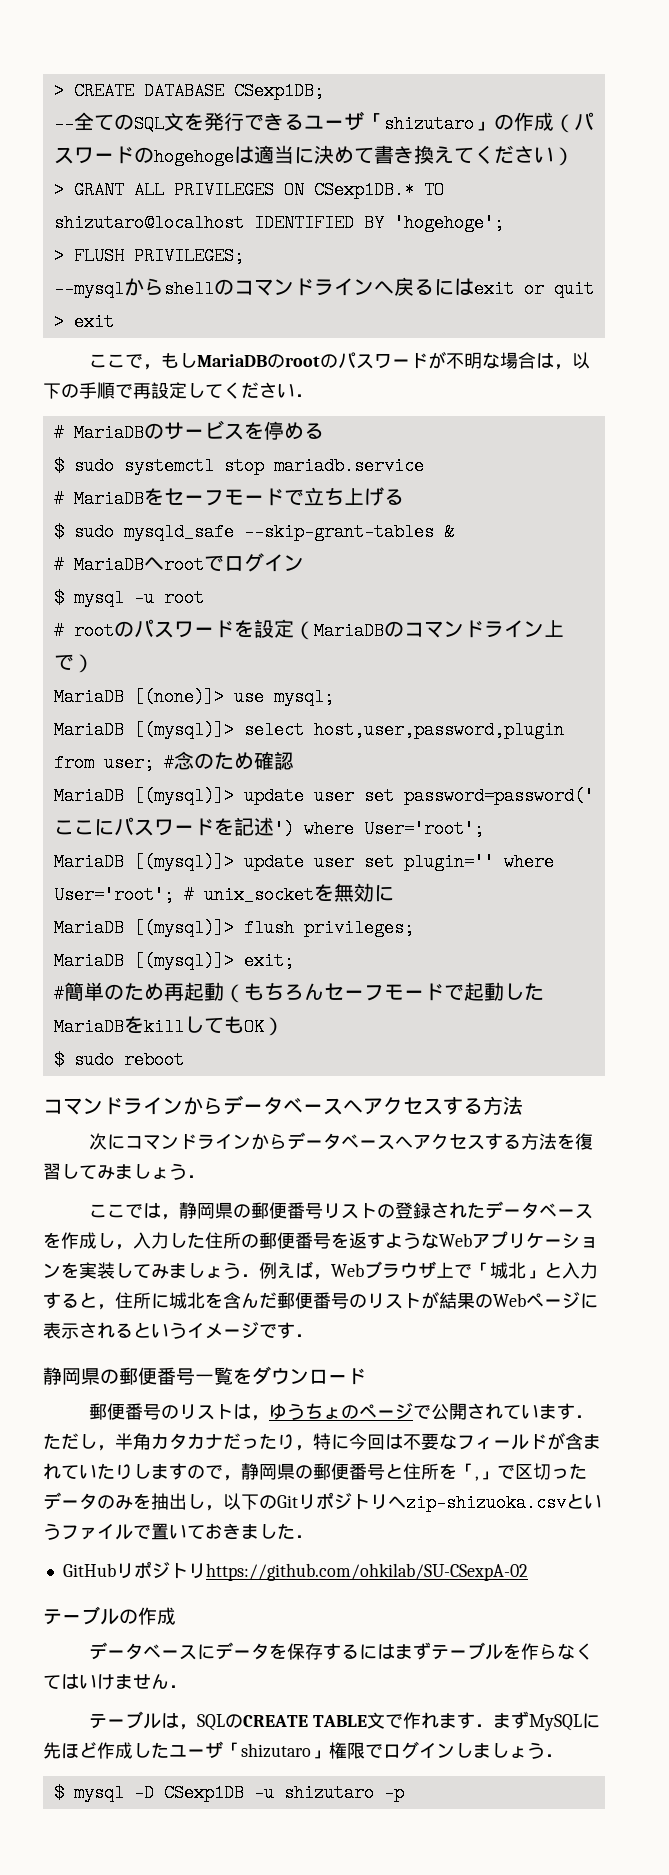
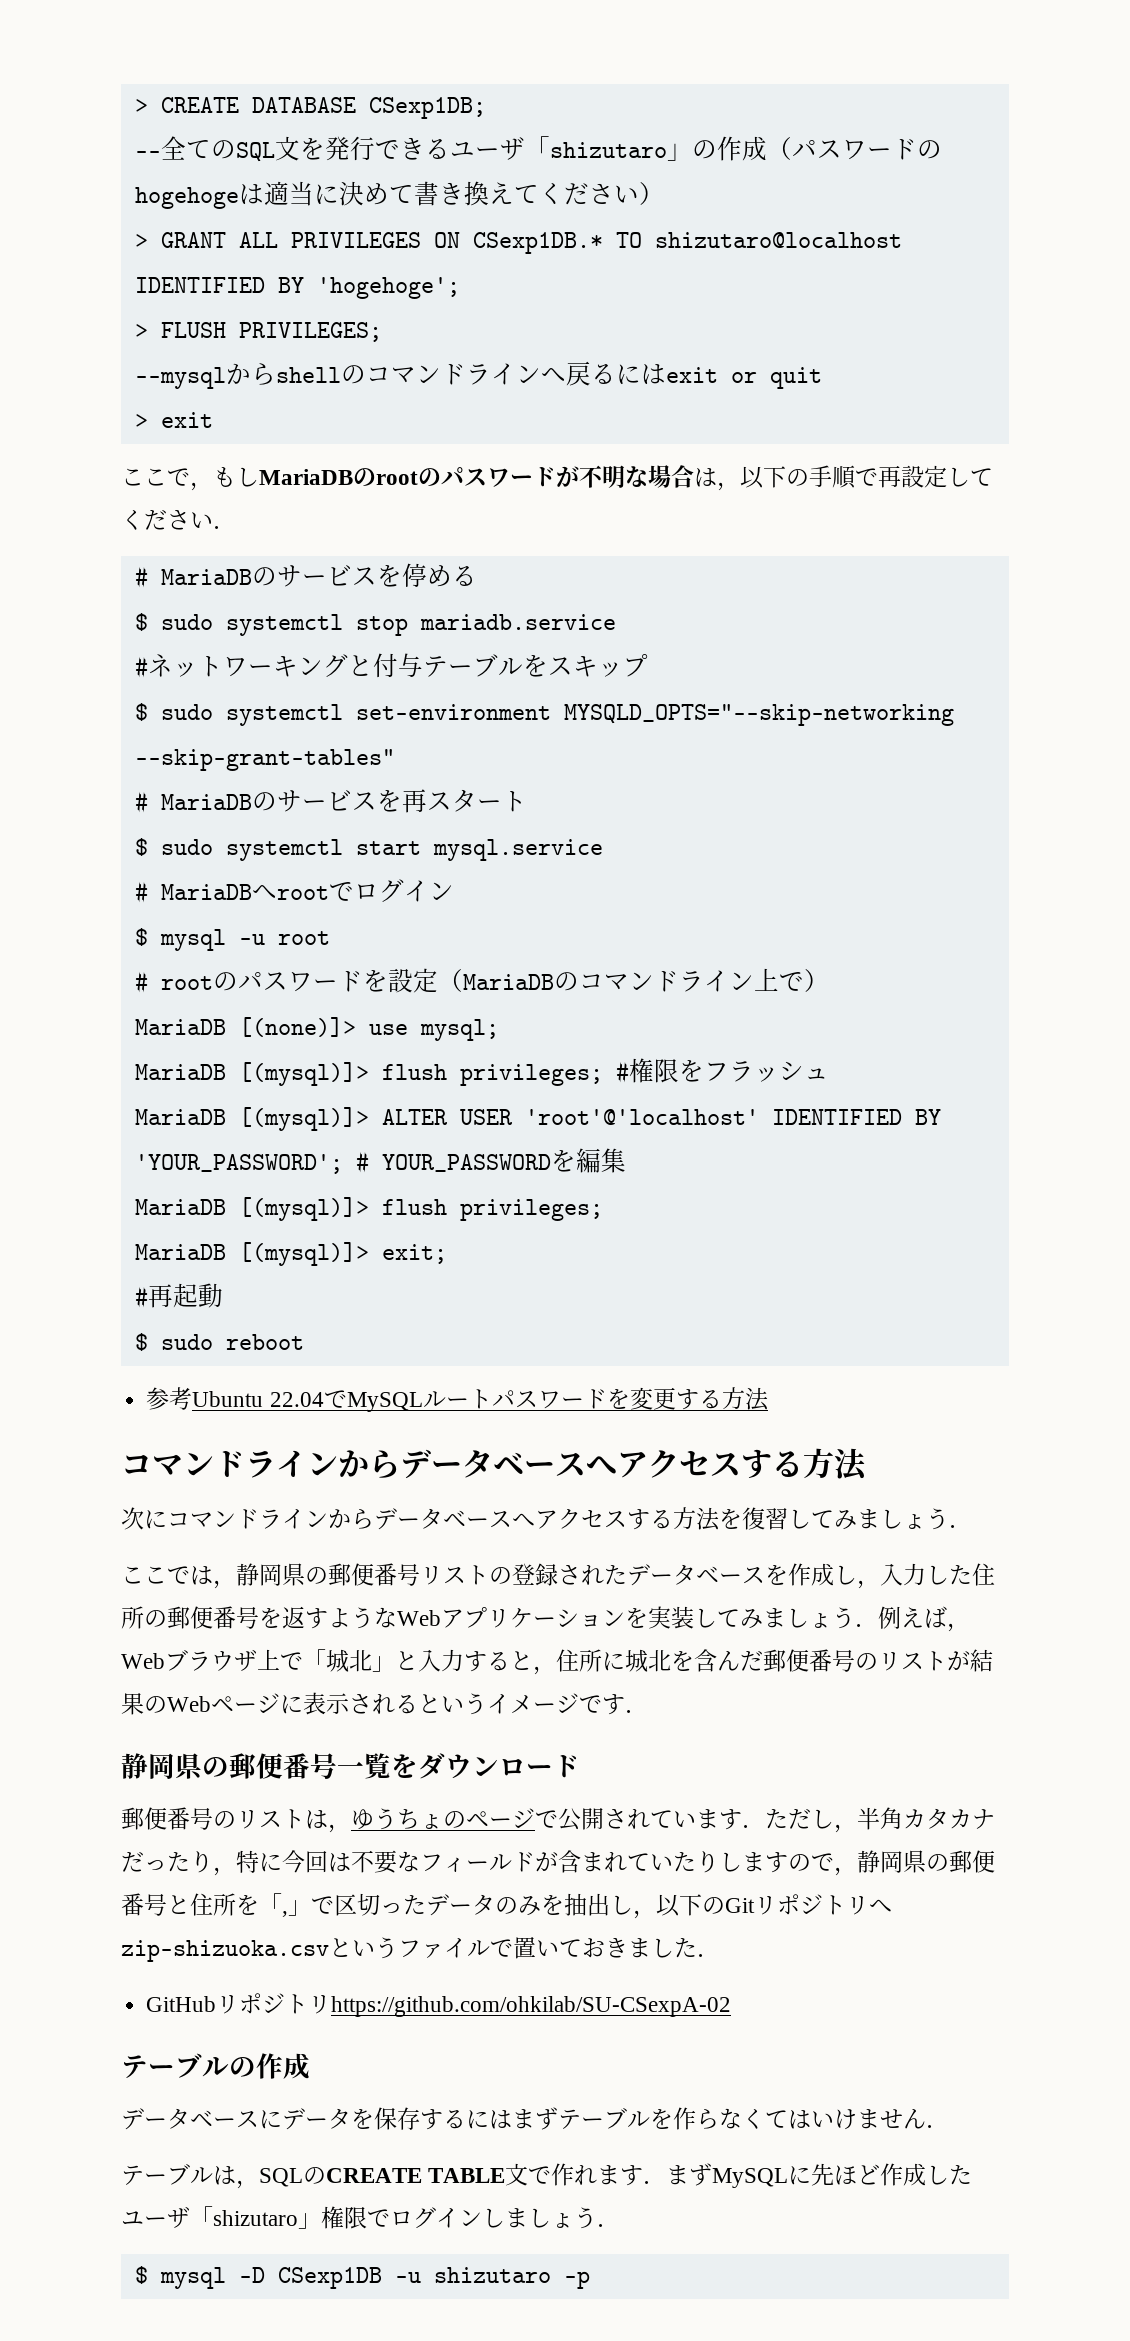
[73,487,404,508] [53,523,454,541] MariaDBをセーフモードで立ち上げる // $ sudo mysqld_safe --skip-grant-tables & -> [147,653,648,678] [134,703,954,726] [134,749,395,771] [134,789,527,813] [134,838,603,861] ネットワーキングと付与テーブルをスキップ // $ sudo systemctl set-environment MYSQLD_OPTS="--skip-networking --skip-grant-tables" // # MariaDBのサービスを再スタート // $ sudo systemctl start mysql.service
[243,721,564,739] [53,751,294,772] [53,787,594,805] [53,817,484,838] [53,853,554,871] [53,883,394,904] select host,user,password,plugin from user; #念のため確認 // MariaDB [(mysql)]> update user set password=password('ここにパスワードを記述') where User='root'; // MariaDB [(mysql)]> update user set plugin='' where User='root'; # unix_socketを無効に -> [381,1058,829,1086] [134,1107,941,1131] [134,1148,626,1174] flush privileges; #権限をフラッシュ // MariaDB [(mysql)]> ALTER USER 'root'@'localhost' IDENTIFIED BY 'YOUR_PASSWORD'; # YOUR_PASSWORDを編集
[63,982,164,1001] 簡単のため -> (148, 1297) none
[223,982,544,1003] [53,1016,284,1036] [53,1051,184,1069] （もちろんセーフモードで起動したMariaDBをkillしてもOK） // $ sudo reboot -> [134,1333,304,1351] [146,1387,769,1412] // $ sudo reboot // 参考Ubuntu 22.04でMySQLルートパスワードを変更する方法

